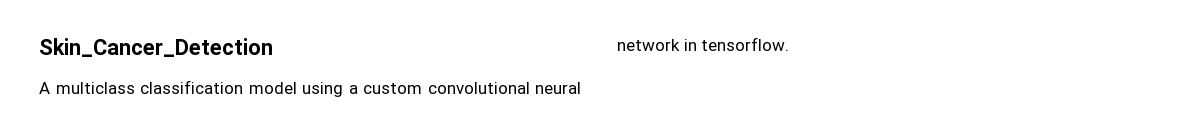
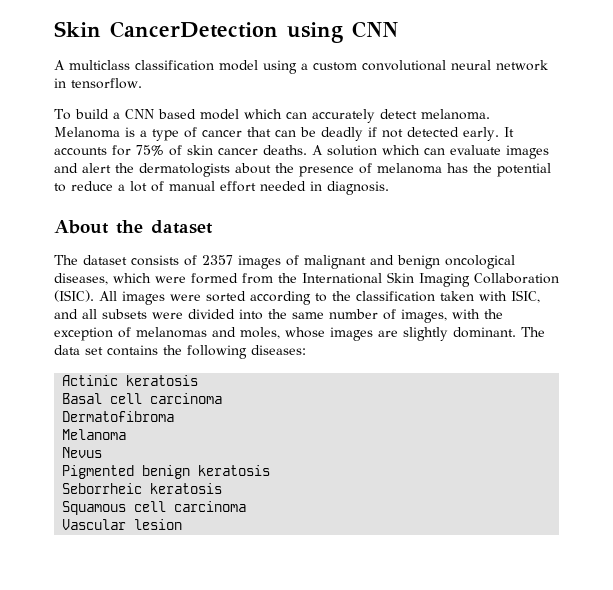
[39,38,273,57] Skin_Cancer_Detection -> [54,21,398,43] Skin CancerDetection using CNN
(790, 44) none -> [54,109,490,123] [54,127,514,141] [54,145,549,159] [54,163,551,177] [54,181,389,195] [54,220,213,234] [54,255,515,269] [54,272,559,287] [54,290,540,305] [54,309,503,323] [54,327,545,341] [54,345,306,359] [62,375,199,386] [62,393,223,404] [62,411,175,422] [62,429,127,440] [62,447,103,458] [62,465,271,479] [62,483,223,494] [62,501,247,515] [62,519,183,530] // To build a CNN based model which can accurately detect melanoma. Melanoma is a type of cancer that can be deadly if not detected early. It accounts for 75% of skin cancer deaths. A solution which can evaluate images and alert the dermatologists about the presence of melanoma has the potential to reduce a lot of manual effort needed in diagnosis. // About the dataset // The dataset consists of 2357 images of malignant and benign oncological diseases, which were formed from the International Skin Imaging Collaboration (ISIC). All images were sorted according to the classification taken with ISIC, and all subsets were divided into the same number of images, with the exception of melanomas and moles, whose images are slightly dominant. The data set contains the following diseases: // Actinic keratosis // Basal cell carcinoma // Dermatofibroma // Melanoma // Nevus // Pigmented benign keratosis // Seborrheic keratosis // Squamous cell carcinoma // Vascular lesion

